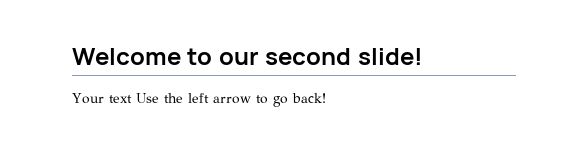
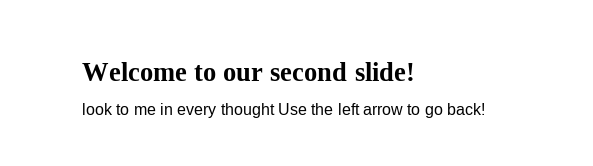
[72,93,132,104] Your text -> [82,103,275,118] look to me in every thought

